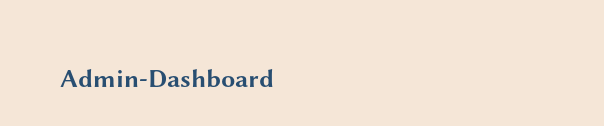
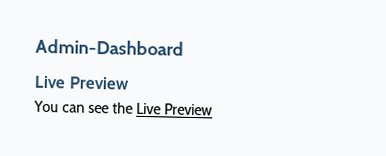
(274, 78) none -> [34,75,129,90] [33,100,213,116] // Live Preview // You can see the Live Preview

